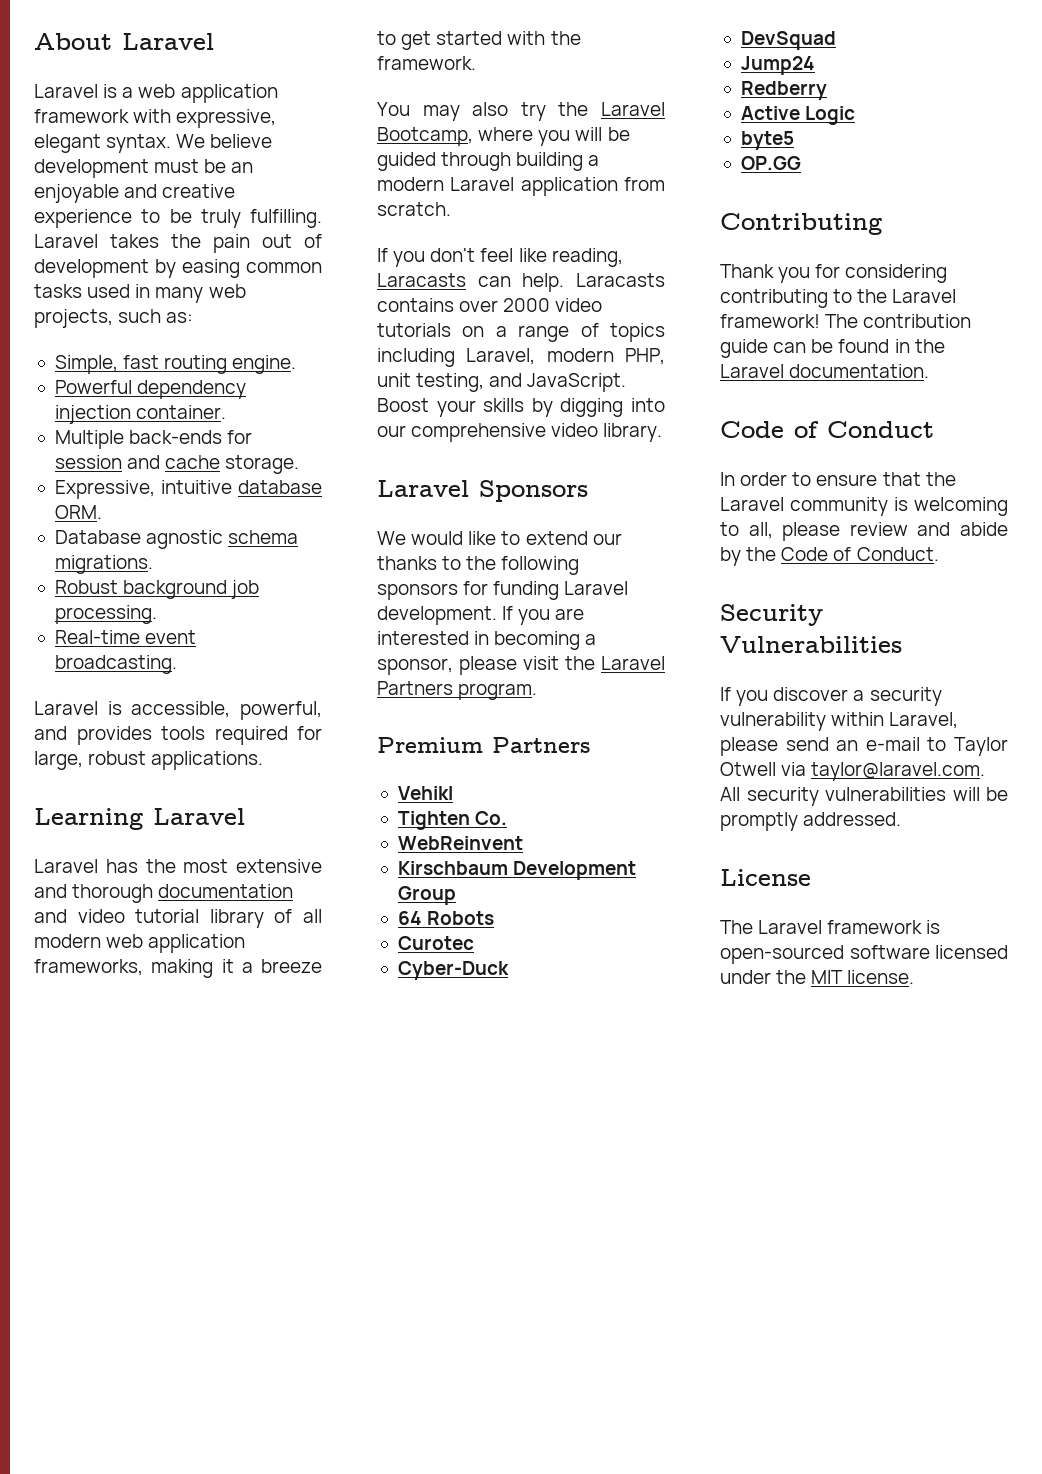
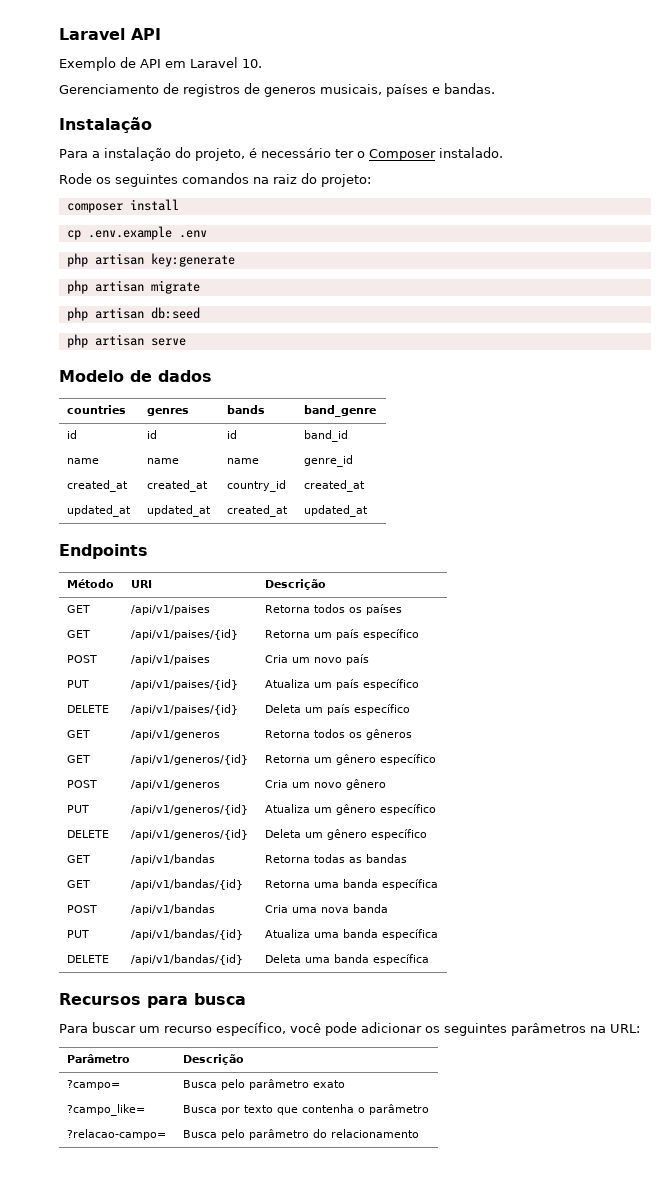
[34,33,214,50] [34,84,278,103] [34,109,277,128] [34,134,273,153] [34,159,254,178] [34,184,236,203] [34,209,322,228] [34,234,322,253] [34,259,322,278] [34,284,246,303] [34,309,194,328] [54,355,297,374] [54,380,247,399] [54,405,227,424] [54,430,253,449] [54,455,300,474] [54,480,322,499] [54,505,102,519] [54,530,299,549] [54,555,153,574] [54,580,260,599] [54,605,157,624] [54,630,197,644] [54,655,177,674] [34,701,322,720] [34,726,322,745] [34,751,264,770] [34,808,245,830] [34,859,322,873] [34,884,294,903] [34,909,322,928] [34,934,246,953] [34,959,322,978] [377,31,581,50] [377,56,476,70] [377,102,665,121] [377,127,630,146] [377,152,600,171] [377,177,665,196] [377,202,451,216] [377,248,623,267] [377,273,665,292] [377,298,603,312] [377,323,665,342] [377,348,665,367] [377,373,627,392] [377,398,665,417] [377,423,663,442] [377,480,588,502] [377,531,622,545] [377,556,580,575] [377,581,629,600] [377,606,585,625] [377,631,597,650] [377,656,665,675] [377,681,538,700] [377,737,590,753] [397,786,453,800] [397,811,508,830] [397,836,523,850] [397,861,637,880] [397,886,456,905] [397,911,495,925] [397,936,474,950] [397,961,509,980] [740,31,836,50] [740,56,815,75] [740,81,827,100] [740,106,856,125] [740,131,794,150] [740,156,801,170] [720,213,882,235] [720,264,948,283] [720,289,957,308] [720,314,972,328] [720,339,945,358] [720,364,930,378] [720,421,934,438] [720,472,956,486] [720,497,1008,516] [720,522,1008,541] [720,547,939,566] [720,604,823,626] [720,636,902,653] [720,687,942,706] [720,712,959,731] [720,737,1008,756] [720,762,986,781] [720,787,1008,806] [720,812,902,831] [720,869,811,886] [720,920,941,934] [720,945,1008,964] [720,970,915,984] About Laravel // Laravel is a web application framework with expressive, elegant syntax. We believe development must be an enjoyable and creative experience to be truly fulfilling. Laravel takes the pain out of development by easing common tasks used in many web projects, such as: // Simple, fast routing engine. // Powerful dependency injection container. // Multiple back-ends for session and cache storage. // Expressive, intuitive database ORM. // Database agnostic schema migrations. // Robust background job processing. // Real-time event broadcasting. // Laravel is accessible, powerful, and provides tools required for large, robust applications. // Learning Laravel // Laravel has the most extensive and thorough documentation and video tutorial library of all modern web application frameworks, making it a breeze to get started with the framework. // You may also try the Laravel Bootcamp, where you will be guided through building a modern Laravel application from scratch. // If you don't feel like reading, Laracasts can help. Laracasts contains over 2000 video tutorials on a range of topics including Laravel, modern PHP, unit testing, and JavaScript. Boost your skills by digging into our comprehensive video library. // Laravel Sponsors // We would like to extend our thanks to the following sponsors for funding Laravel development. If you are interested in becoming a sponsor, please visit the Laravel Partners program. // Premium Partners // Vehikl // Tighten Co. // WebReinvent // Kirschbaum Development Group // 64 Robots // Curotec // Cyber-Duck // DevSquad // Jump24 // Redberry // Active Logic // byte5 // OP.GG // Contributing // Thank you for considering contributing to the Laravel framework! The contribution guide can be found in the Laravel documentation. // Code of Conduct // In order to ensure that the Laravel community is welcoming to all, please review and abide by the Code of Conduct. // Security Vulnerabilities // If you discover a security vulnerability within Laravel, please send an e-mail to Taylor Otwell via taylor@laravel.com. All security vulnerabilities will be promptly addressed. // License // The Laravel framework is open-sourced software licensed under the MIT license. -> [59,28,161,40] [59,57,262,71] [59,83,495,97] [59,117,152,133] [59,147,503,161] [59,173,371,187] [66,199,179,213] [66,226,207,240] [66,253,235,267] [66,280,200,294] [66,307,200,321] [66,334,186,348] [59,370,212,382] [67,405,127,414] [147,408,190,416] [227,405,266,414] [304,405,377,417] [67,430,78,439] [147,430,158,439] [227,430,238,439] [304,430,349,442] [67,458,100,464] [147,458,180,464] [227,458,260,464] [304,455,354,467] [67,480,129,492] [147,480,209,492] [227,480,287,492] [304,480,366,492] [67,505,132,517] [147,505,212,517] [227,505,289,517] [304,505,369,517] [59,544,148,559] [67,579,115,588] [131,580,153,588] [265,579,327,590] [67,605,91,613] [131,605,211,615] [265,604,403,615] [67,630,91,638] [131,629,239,640] [265,629,420,640] [67,655,98,663] [131,655,211,665] [265,654,370,665] [67,680,90,688] [131,679,239,690] [265,679,420,690] [67,705,110,713] [131,704,239,715] [265,704,411,715] [67,730,91,738] [131,730,221,740] [265,729,413,740] [67,755,91,763] [131,754,249,765] [265,754,437,765] [67,780,98,788] [131,780,221,790] [265,779,387,790] [67,805,90,813] [131,804,249,815] [265,804,437,815] [67,830,110,838] [131,829,249,840] [265,829,428,840] [67,855,91,863] [131,854,216,865] [265,854,408,863] [67,880,91,888] [131,879,244,890] [265,879,439,890] [67,905,98,913] [131,904,216,915] [265,904,389,913] [67,930,90,938] [131,929,244,940] [265,929,439,940] [67,955,110,963] [131,954,244,965] [265,954,430,965] [59,993,246,1008] [59,1022,640,1036] [67,1054,131,1063] [183,1054,245,1065] [67,1080,121,1090] [183,1079,346,1090] [67,1104,146,1116] [183,1104,430,1115] [67,1129,167,1140] [183,1129,420,1140] Laravel API // Exemplo de API em Laravel 10. // Gerenciamento de registros de generos musicais, países e bandas. // Instalação // Para a instalação do projeto, é necessário ter o Composer instalado. // Rode os seguintes comandos na raiz do projeto: // composer install // cp .env.example .env // php artisan key:generate // php artisan migrate // php artisan db:seed // php artisan serve // Modelo de dados // countries | genres | bands | band_genre // id | id | id | band_id // name | name | name | genre_id // created_at | created_at | country_id | created_at // updated_at | updated_at | created_at | updated_at // Endpoints // Método | URI | Descrição // GET | /api/v1/paises | Retorna todos os países // GET | /api/v1/paises/{id} | Retorna um país específico // POST | /api/v1/paises | Cria um novo país // PUT | /api/v1/paises/{id} | Atualiza um país específico // DELETE | /api/v1/paises/{id} | Deleta um país específico // GET | /api/v1/generos | Retorna todos os gêneros // GET | /api/v1/generos/{id} | Retorna um gênero específico // POST | /api/v1/generos | Cria um novo gênero // PUT | /api/v1/generos/{id} | Atualiza um gênero específico // DELETE | /api/v1/generos/{id} | Deleta um gênero específico // GET | /api/v1/bandas | Retorna todas as bandas // GET | /api/v1/bandas/{id} | Retorna uma banda específica // POST | /api/v1/bandas | Cria uma nova banda // PUT | /api/v1/bandas/{id} | Atualiza uma banda específica // DELETE | /api/v1/bandas/{id} | Deleta uma banda específica // Recursos para busca // Para buscar um recurso específico, você pode adicionar os seguintes parâmetros na URL: // Parâmetro | Descrição // ?campo= | Busca pelo parâmetro exato // ?campo_like= | Busca por texto que contenha o parâmetro // ?relacao-campo= | Busca pelo parâmetro do relacionamento

